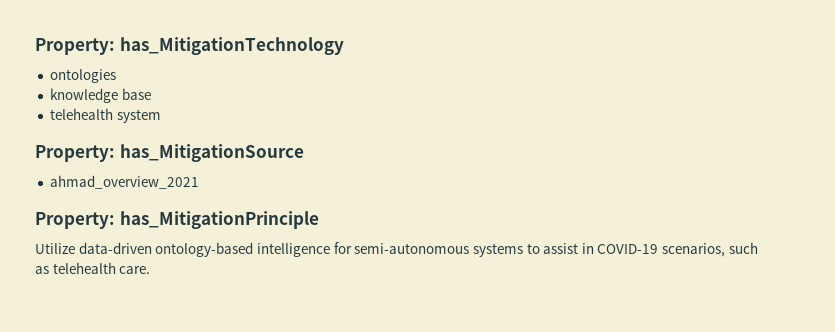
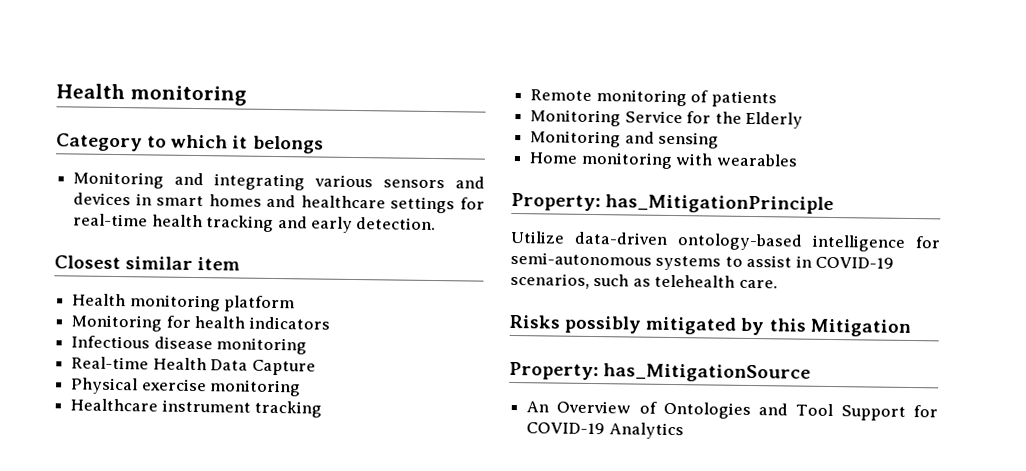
[35,37,344,55] [49,69,116,83] [49,88,151,103] [49,108,161,123] [35,144,304,162] [49,175,199,189] Property: has_MitigationTechnology // ontologies // knowledge base // telehealth system // Property: has_MitigationSource // ahmad_overview_2021 -> [56,83,247,106] [56,133,324,154] [73,171,486,191] [73,192,486,214] [73,213,437,233] [54,255,241,271] [72,293,296,313] [71,314,330,332] [71,335,308,355] [71,356,316,376] [70,377,302,397] [70,398,323,418] [530,89,777,108] [530,109,803,129] [530,130,720,149] [529,151,798,169] Health monitoring // Category to which it belongs // Monitoring and integrating various sensors and devices in smart homes and healthcare settings for real-time health tracking and early detection. // Closest similar item // Health monitoring platform // Monitoring for health indicators // Infectious disease monitoring // Real-time Health Data Capture // Physical exercise monitoring // Healthcare instrument tracking // Remote monitoring of patients // Monitoring Service for the Elderly // Monitoring and sensing // Home monitoring with wearables
(151, 270) none -> [509,314,911,338] [509,361,812,383] [526,400,938,421] [526,422,684,440] // Risks possibly mitigated by this Mitigation // Property: has_MitigationSource // An Overview of Ontologies and Tool Support for COVID-19 Analytics

